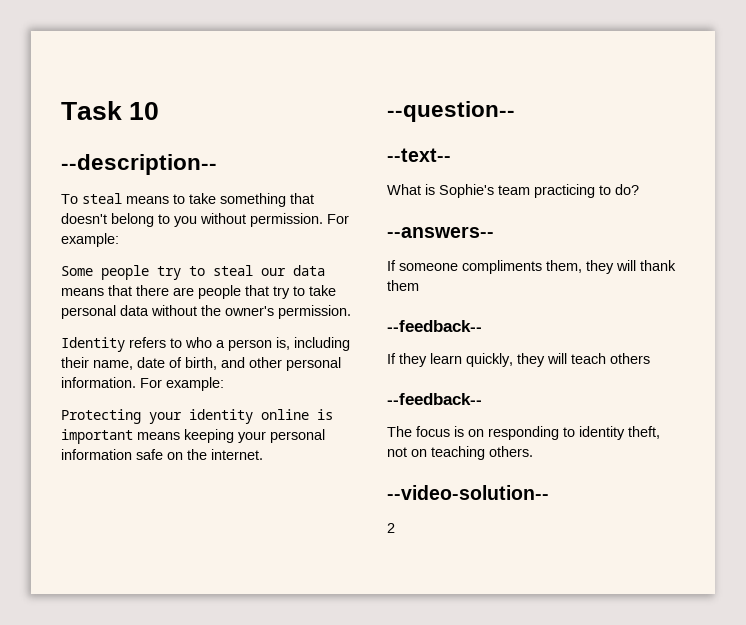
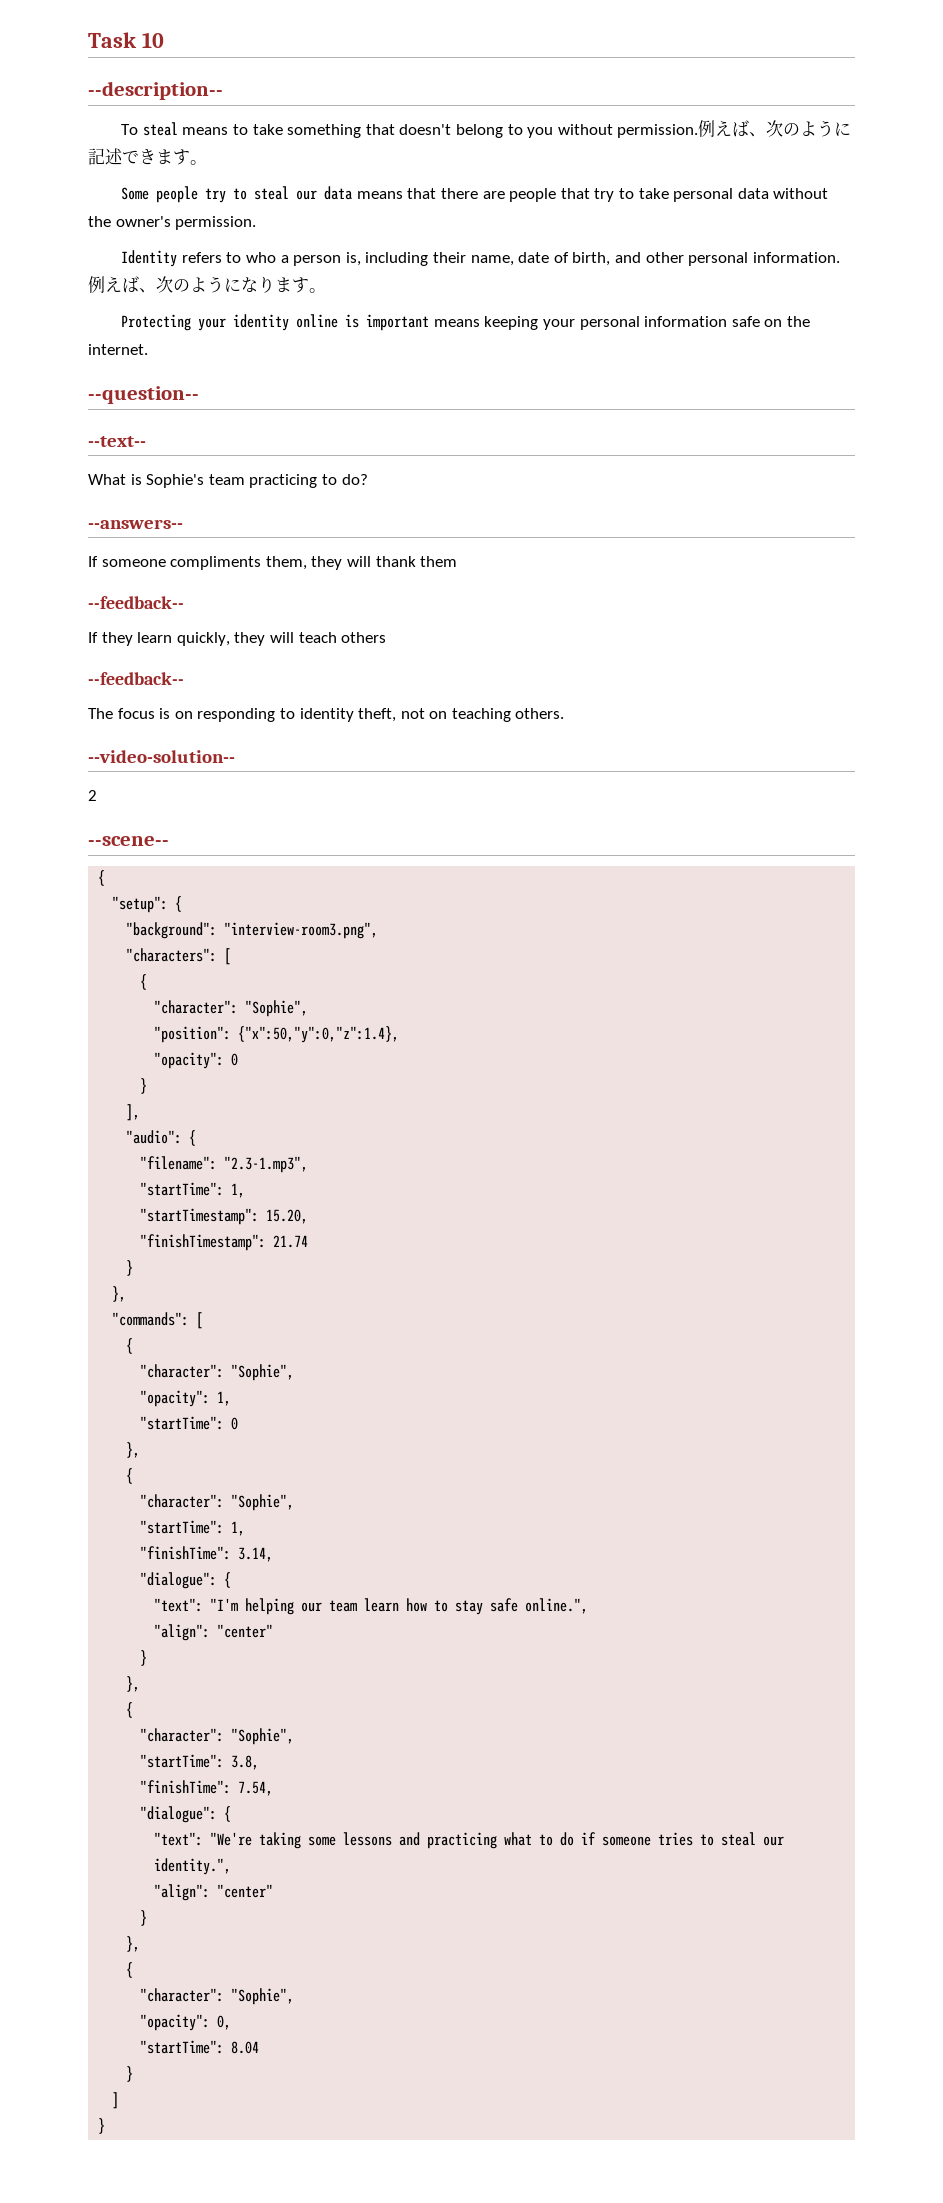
[327,214,349,224] [61,233,119,247] For example: -> [698,120,852,137] [88,148,207,165] 例えば、次のように記述できます。
[140,377,224,391] For example: -> [88,276,326,293] 例えば、次のようになります。
(395, 528) none -> [88,836,169,846] [98,870,106,886] [112,896,183,913] [126,922,379,939] [126,948,232,965] [140,974,148,990] [154,1000,309,1017] [154,1026,400,1043] [154,1052,239,1069] [140,1078,148,1094] [126,1104,141,1121] [126,1130,197,1146] [140,1156,309,1173] [140,1182,246,1198] [140,1208,309,1225] [140,1234,309,1251] [126,1260,134,1276] [112,1286,127,1302] [112,1312,204,1329] [126,1338,134,1354] [140,1364,295,1381] [140,1390,232,1407] [140,1416,239,1430] [126,1442,141,1458] [126,1468,134,1484] [140,1494,295,1511] [140,1520,246,1536] [140,1546,274,1562] [140,1572,232,1589] [154,1598,589,1615] [154,1624,274,1641] [140,1650,148,1666] [126,1676,141,1692] [126,1702,134,1718] [140,1728,295,1745] [140,1754,260,1770] [140,1780,274,1796] [140,1806,232,1823] [154,1832,785,1849] [154,1858,232,1875] [154,1884,274,1901] [140,1910,148,1926] [126,1936,141,1952] [126,1962,134,1978] [140,1988,295,2005] [140,2014,232,2031] [140,2040,260,2054] [126,2066,134,2082] [112,2092,120,2109] [98,2118,106,2134] // --scene-- // { // "setup": { // "background": "interview-room3.png", // "characters": [ // { // "character": "Sophie", // "position": {"x":50,"y":0,"z":1.4}, // "opacity": 0 // } // ], // "audio": { // "filename": "2.3-1.mp3", // "startTime": 1, // "startTimestamp": 15.20, // "finishTimestamp": 21.74 // } // }, // "commands": [ // { // "character": "Sophie", // "opacity": 1, // "startTime": 0 // }, // { // "character": "Sophie", // "startTime": 1, // "finishTime": 3.14, // "dialogue": { // "text": "I'm helping our team learn how to stay safe online.", // "align": "center" // } // }, // { // "character": "Sophie", // "startTime": 3.8, // "finishTime": 7.54, // "dialogue": { // "text": "We're taking some lessons and practicing what to do if someone tries to steal our identity.", // "align": "center" // } // }, // { // "character": "Sophie", // "opacity": 0, // "startTime": 8.04 // } // ] // }

